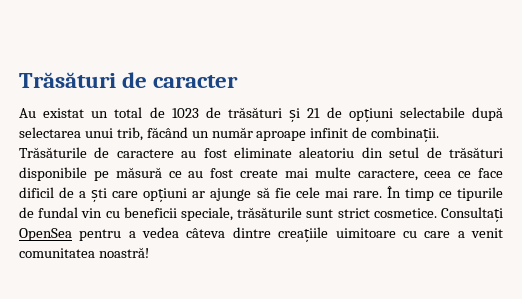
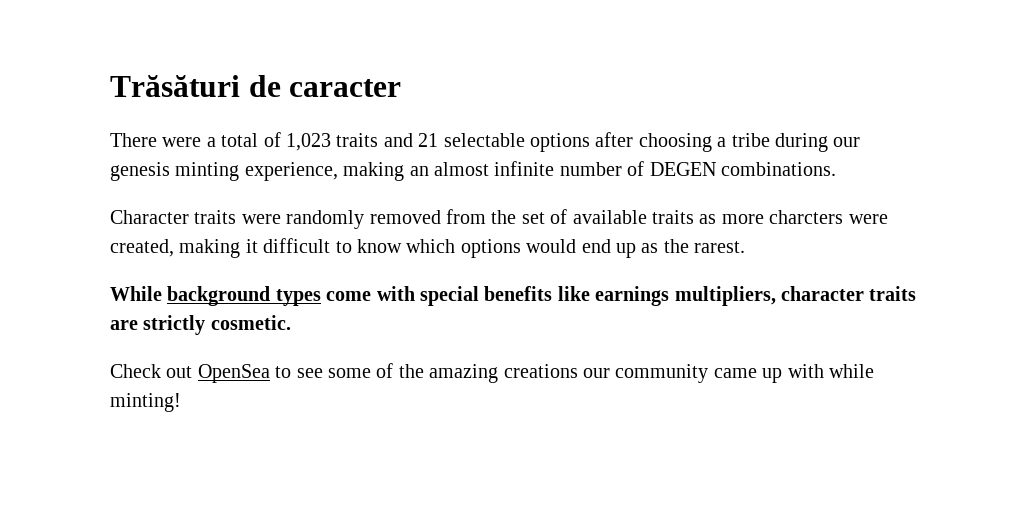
[19,107,503,122] [19,127,440,142] [19,147,503,158] [19,167,503,181] [19,186,503,202] [19,207,503,222] [19,227,504,242] [19,247,149,258] Au existat un total de 1023 de trăsături și 21 de opțiuni selectabile după selectarea unui trib, făcând un număr aproape infinit de combinații. Trăsăturile de caractere au fost eliminate aleatoriu din setul de trăsături disponibile pe măsură ce au fost create mai multe caractere, ceea ce face dificil de a ști care opțiuni ar ajunge să fie cele mai rare. În timp ce tipurile de fundal vin cu beneficii speciale, trăsăturile sunt strict cosmetice. Consultați OpenSea pentru a vedea câteva dintre creațiile uimitoare cu care a venit comunitatea noastră! -> [110,132,861,152] [110,161,836,181] [110,209,888,229] [110,238,746,258] [110,286,917,306] [110,315,291,335] [110,363,874,383] [110,393,181,412] There were a total of 1,023 traits and 21 selectable options after choosing a tribe during our genesis minting experience, making an almost infinite number of DEGEN combinations. // Character traits were randomly removed from the set of available traits as more charcters were created, making it difficult to know which options would end up as the rarest. // While background types come with special benefits like earnings multipliers, character traits are strictly cosmetic. // Check out OpenSea to see some of the amazing creations our community came up with while minting!

